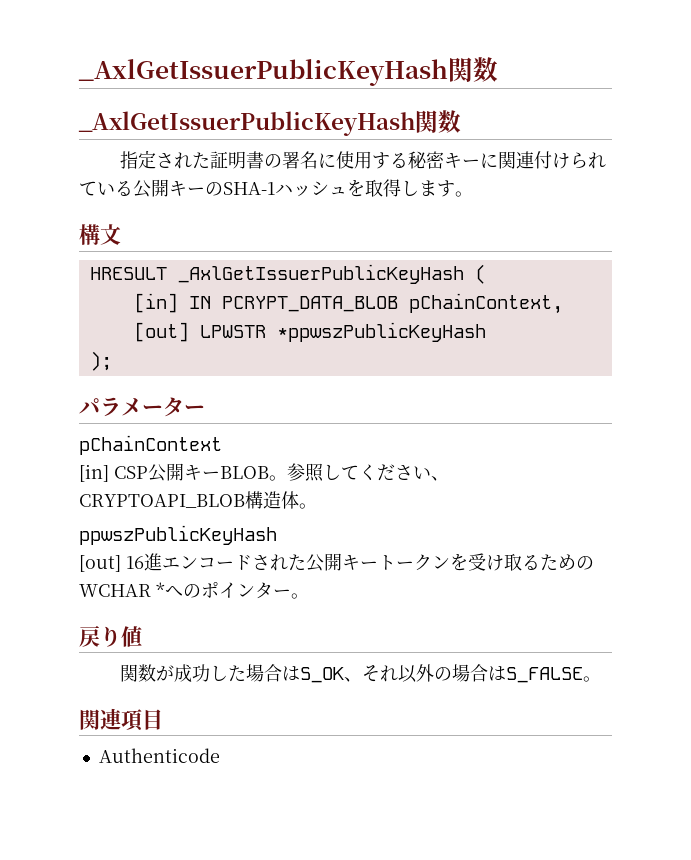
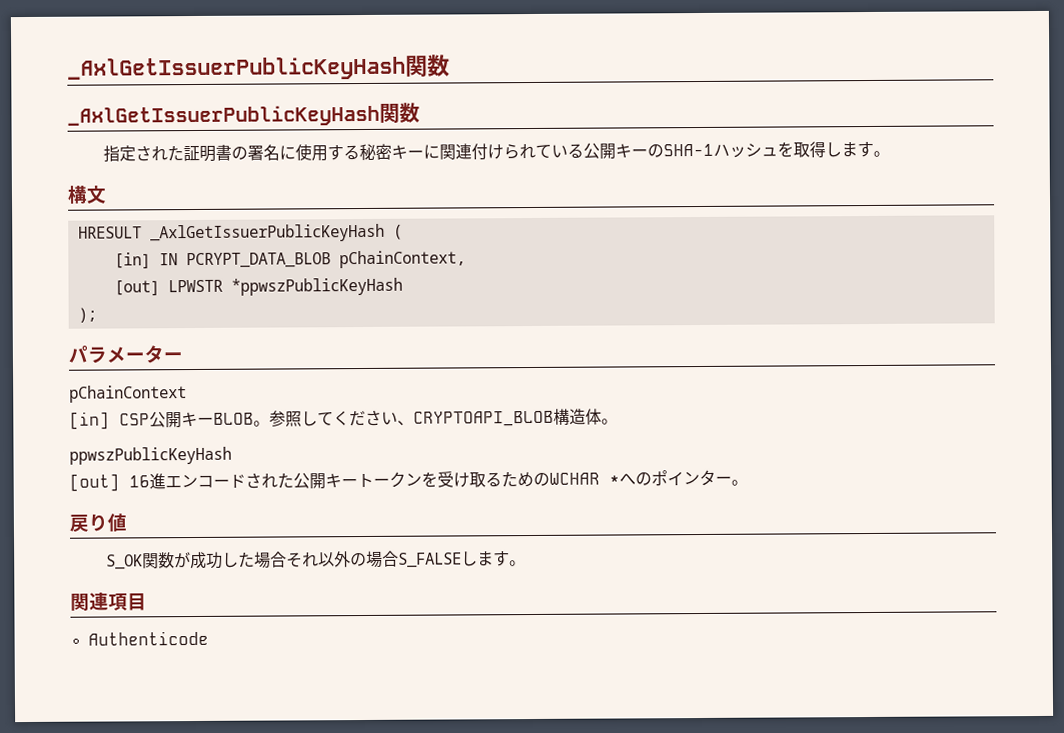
(142, 636) none -> [105,554,143,570] S_OK
[282,666,363,683] はS_OK、 -> (287, 559) none
[488,666,584,683] はS_FALSE -> [397,550,510,568] S_FALSEします

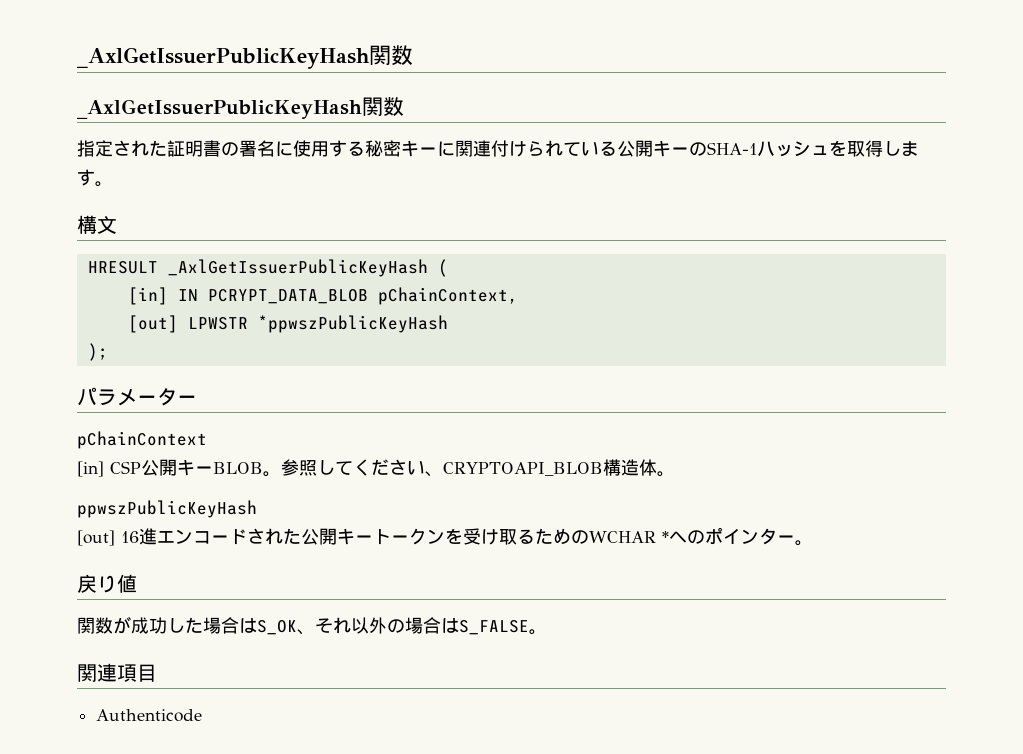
[105,554,143,570] S_OK -> (137, 583) none
(287, 559) none -> [239,618,315,635] はS_OK、
[397,550,510,568] S_FALSEします -> [441,618,529,635] はS_FALSE

